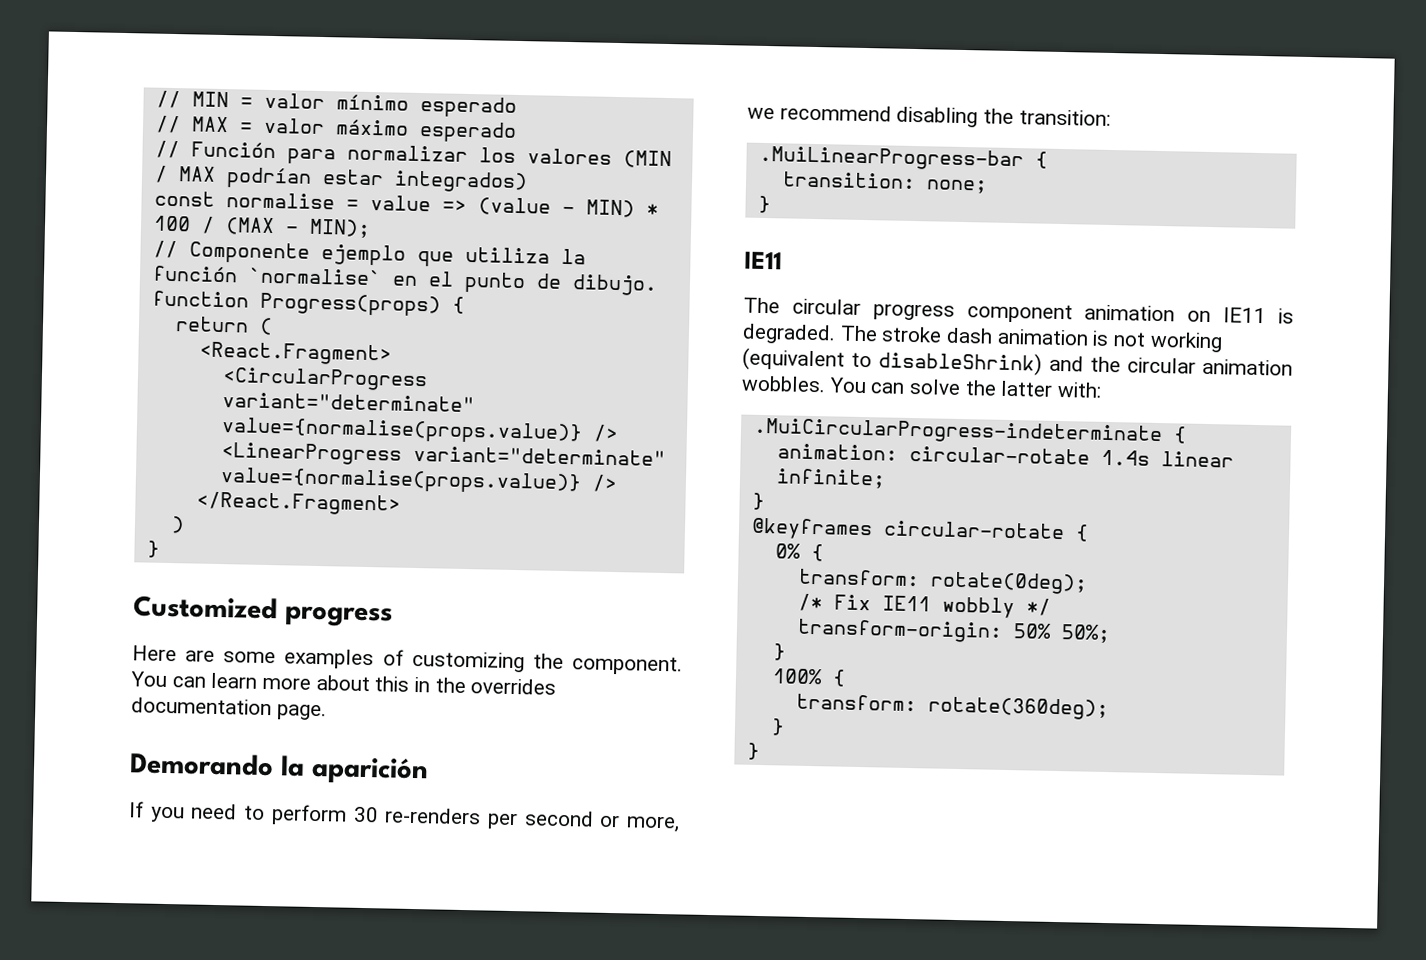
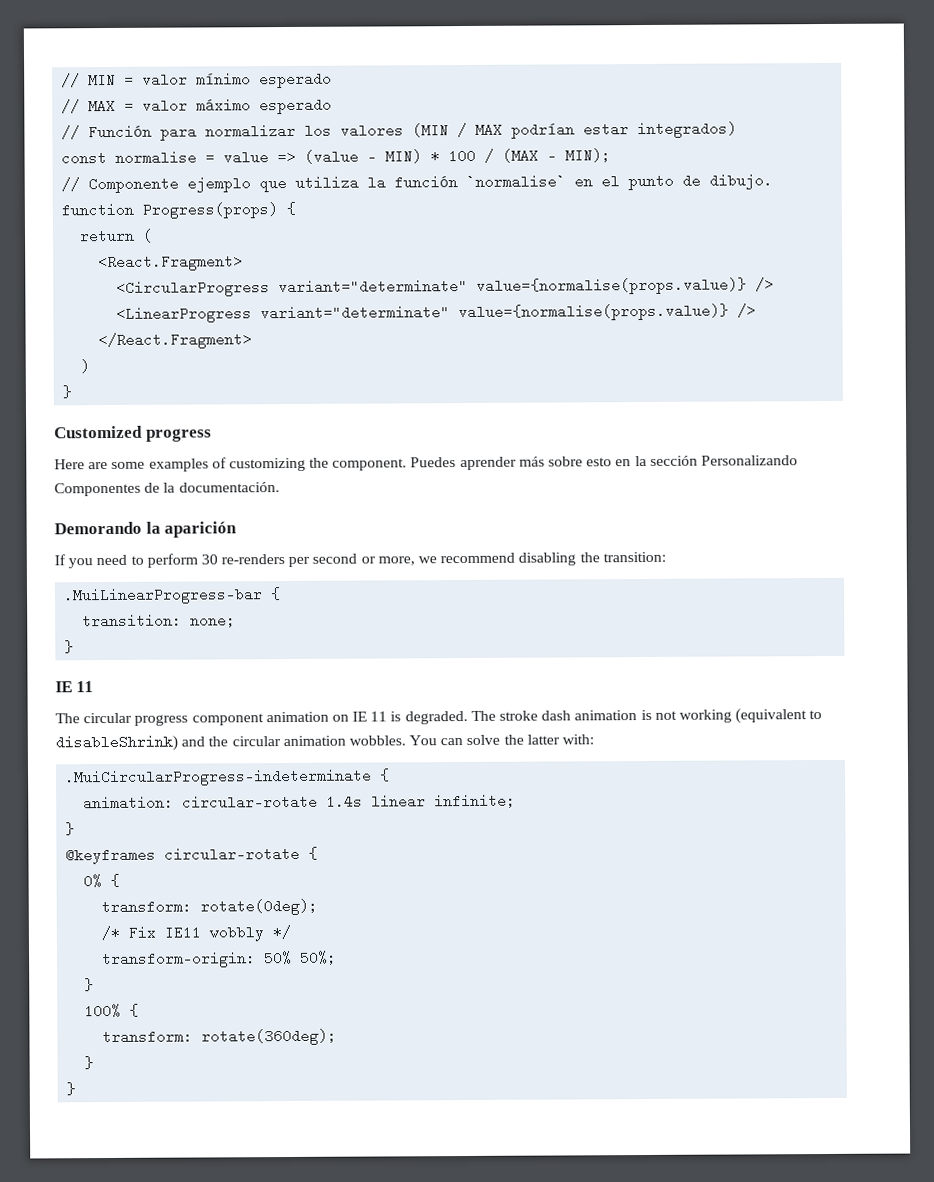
[130,671,557,695] [131,697,327,721] You can learn more about this in the overrides documentation page. -> [410,455,798,471] [54,482,280,497] Puedes aprender más sobre esto en la sección Personalizando Componentes de la documentación.
[744,251,782,270] IE11 -> [55,681,94,693] IE 11
[1223,307,1267,324] IE11 -> [352,711,388,722] IE 11

